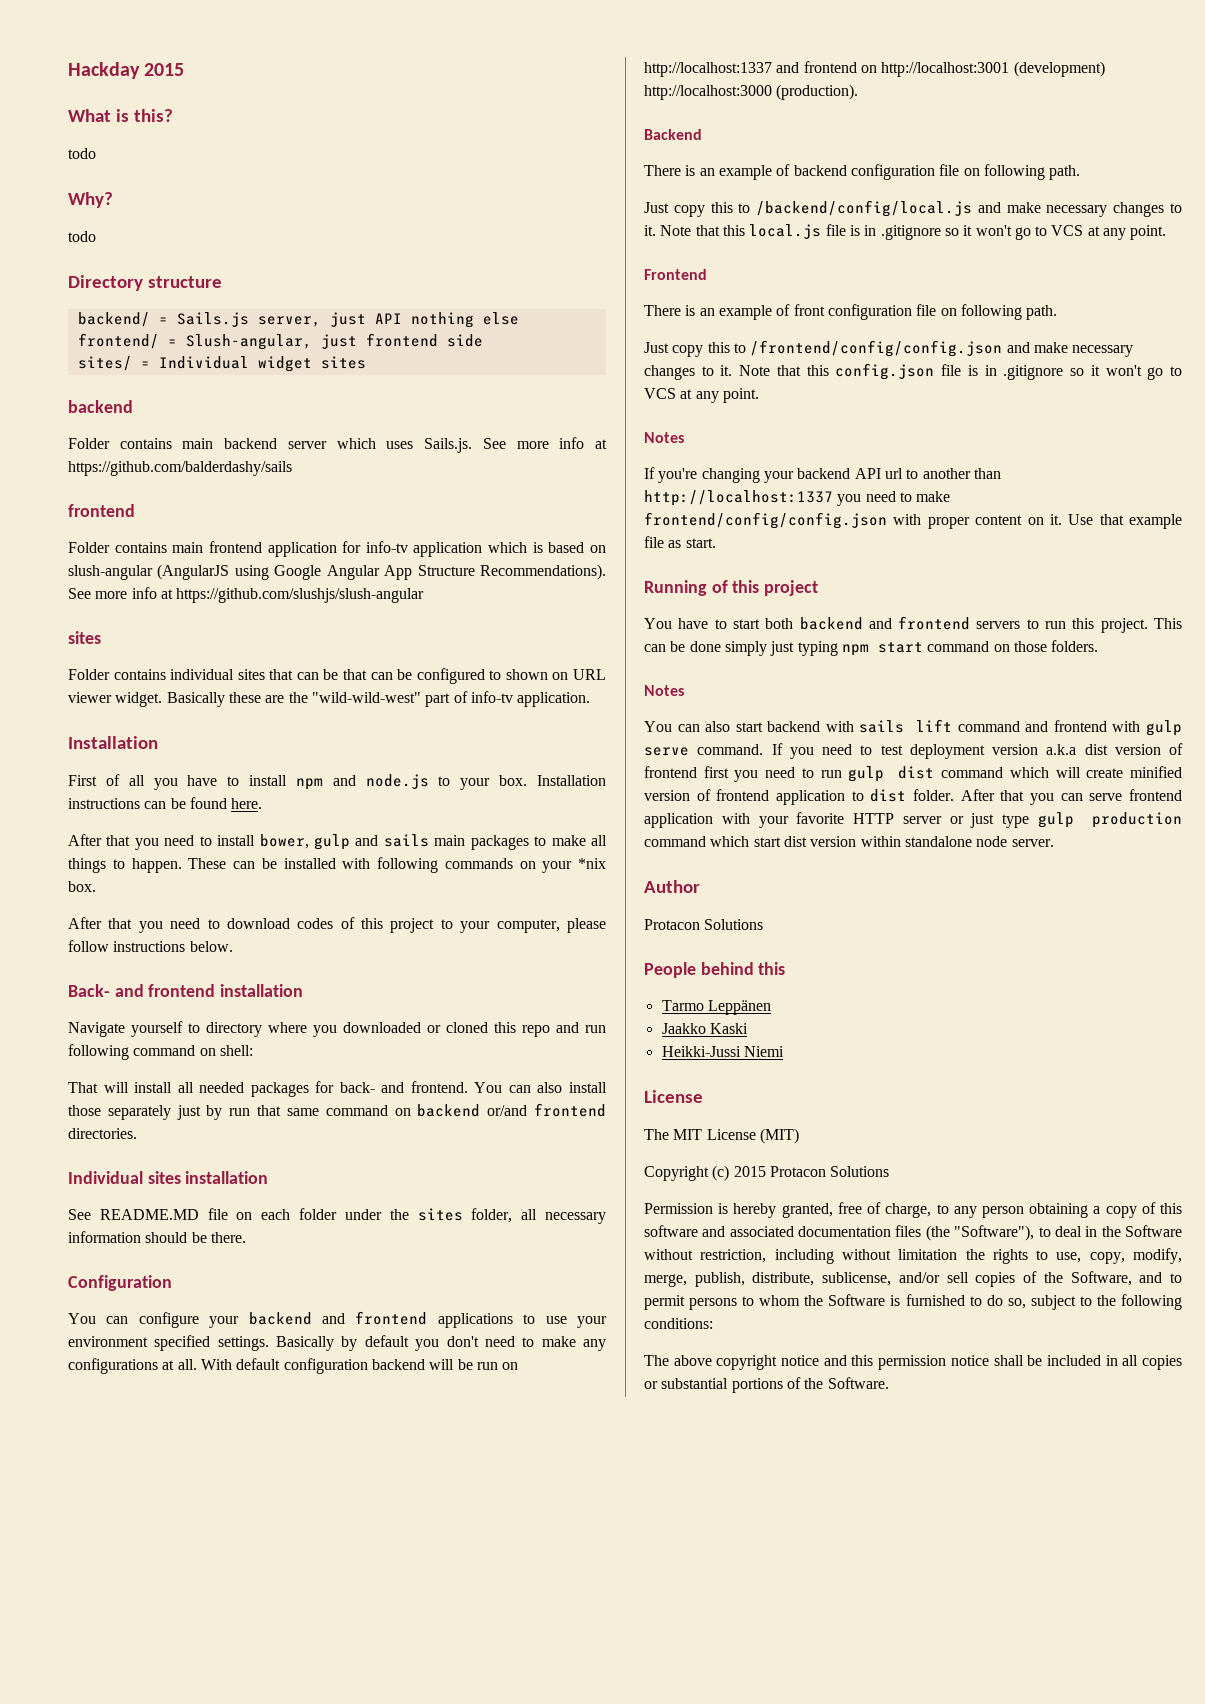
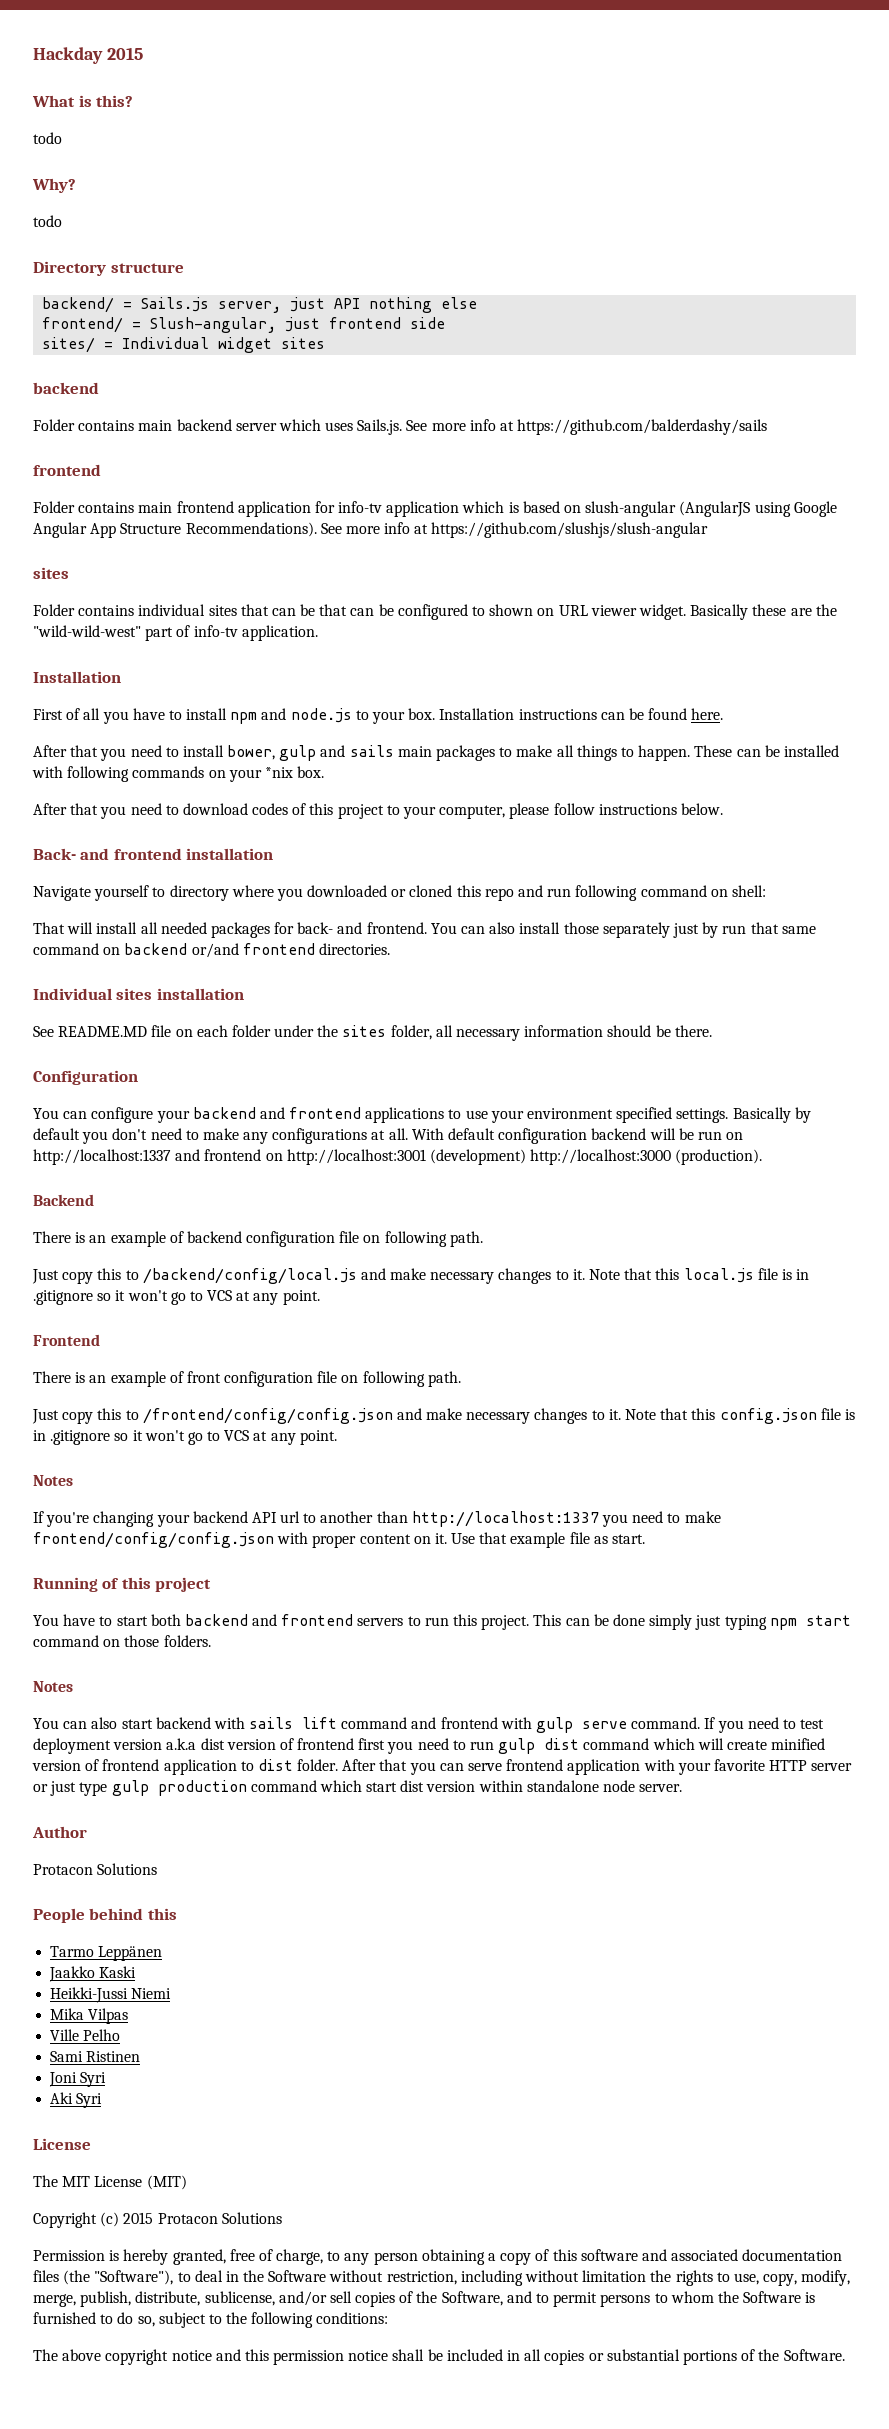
(784, 1051) none -> [50,2008,129,2024] [50,2029,121,2041] [50,2051,141,2062] [49,2072,107,2087] [50,2092,103,2108] // Mika Vilpas // Ville Pelho // Sami Ristinen // Joni Syri // Aki Syri

